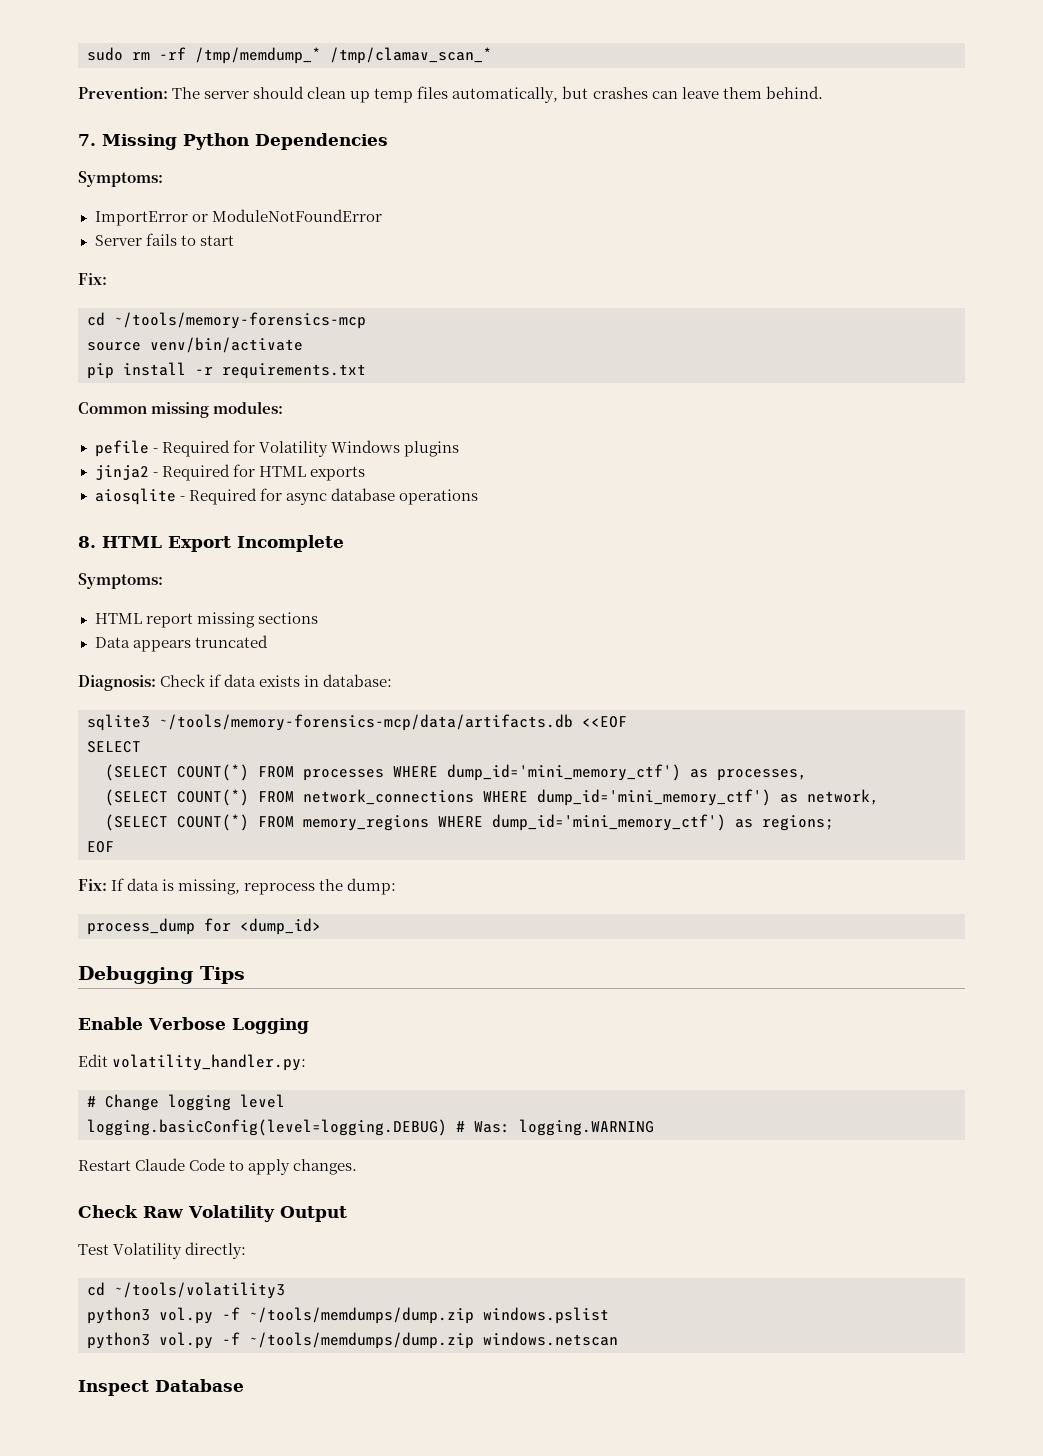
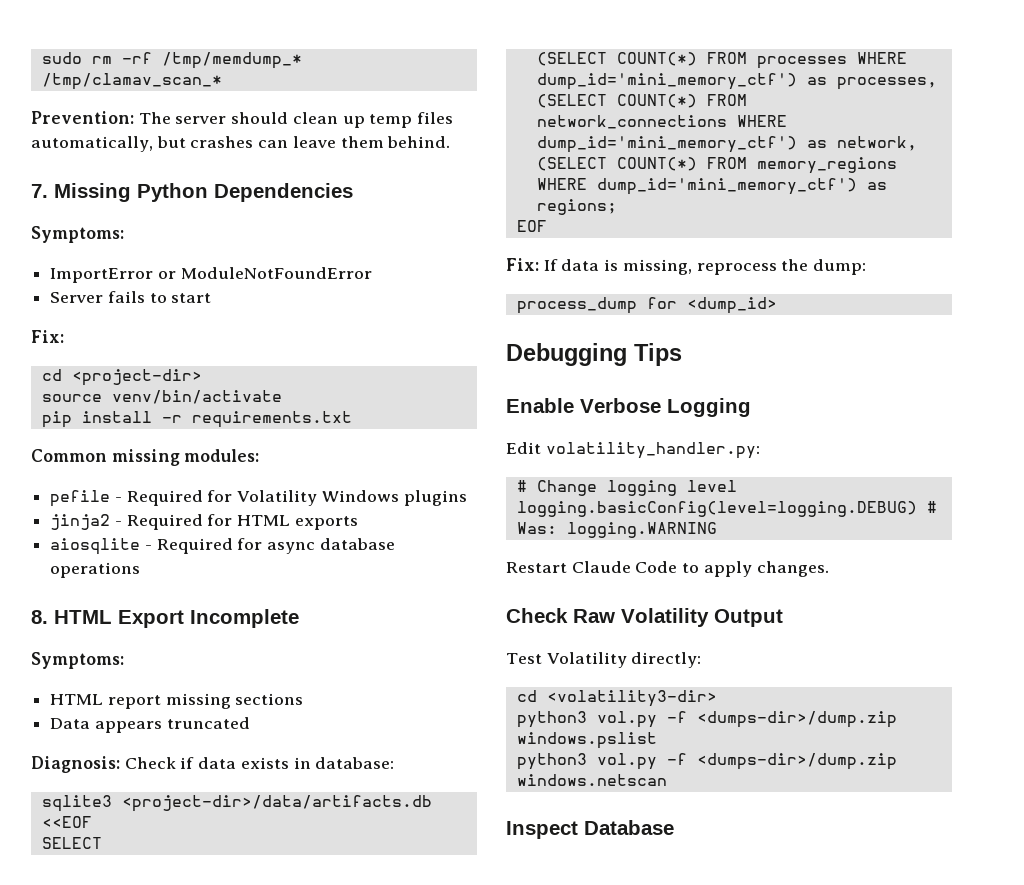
[114,312,366,329] ~/tools/memory-forensics-mcp -> [71,369,202,386] <project-dir>
[159,714,573,731] ~/tools/memory-forensics-mcp/data/artifacts.db -> [121,795,432,812] <project-dir>/data/artifacts.db
[114,1282,285,1299] [87,1307,474,1324] ~/tools/volatility3 // python3 vol.py -f ~/tools/memdumps/dump.zip -> [546,690,717,707] [516,711,897,728] <volatility3-dir> // python3 vol.py -f <dumps-dir>/dump.zip
[249,1332,474,1349] ~/tools/memdumps/dump.zip -> [696,753,897,770] <dumps-dir>/dump.zip

